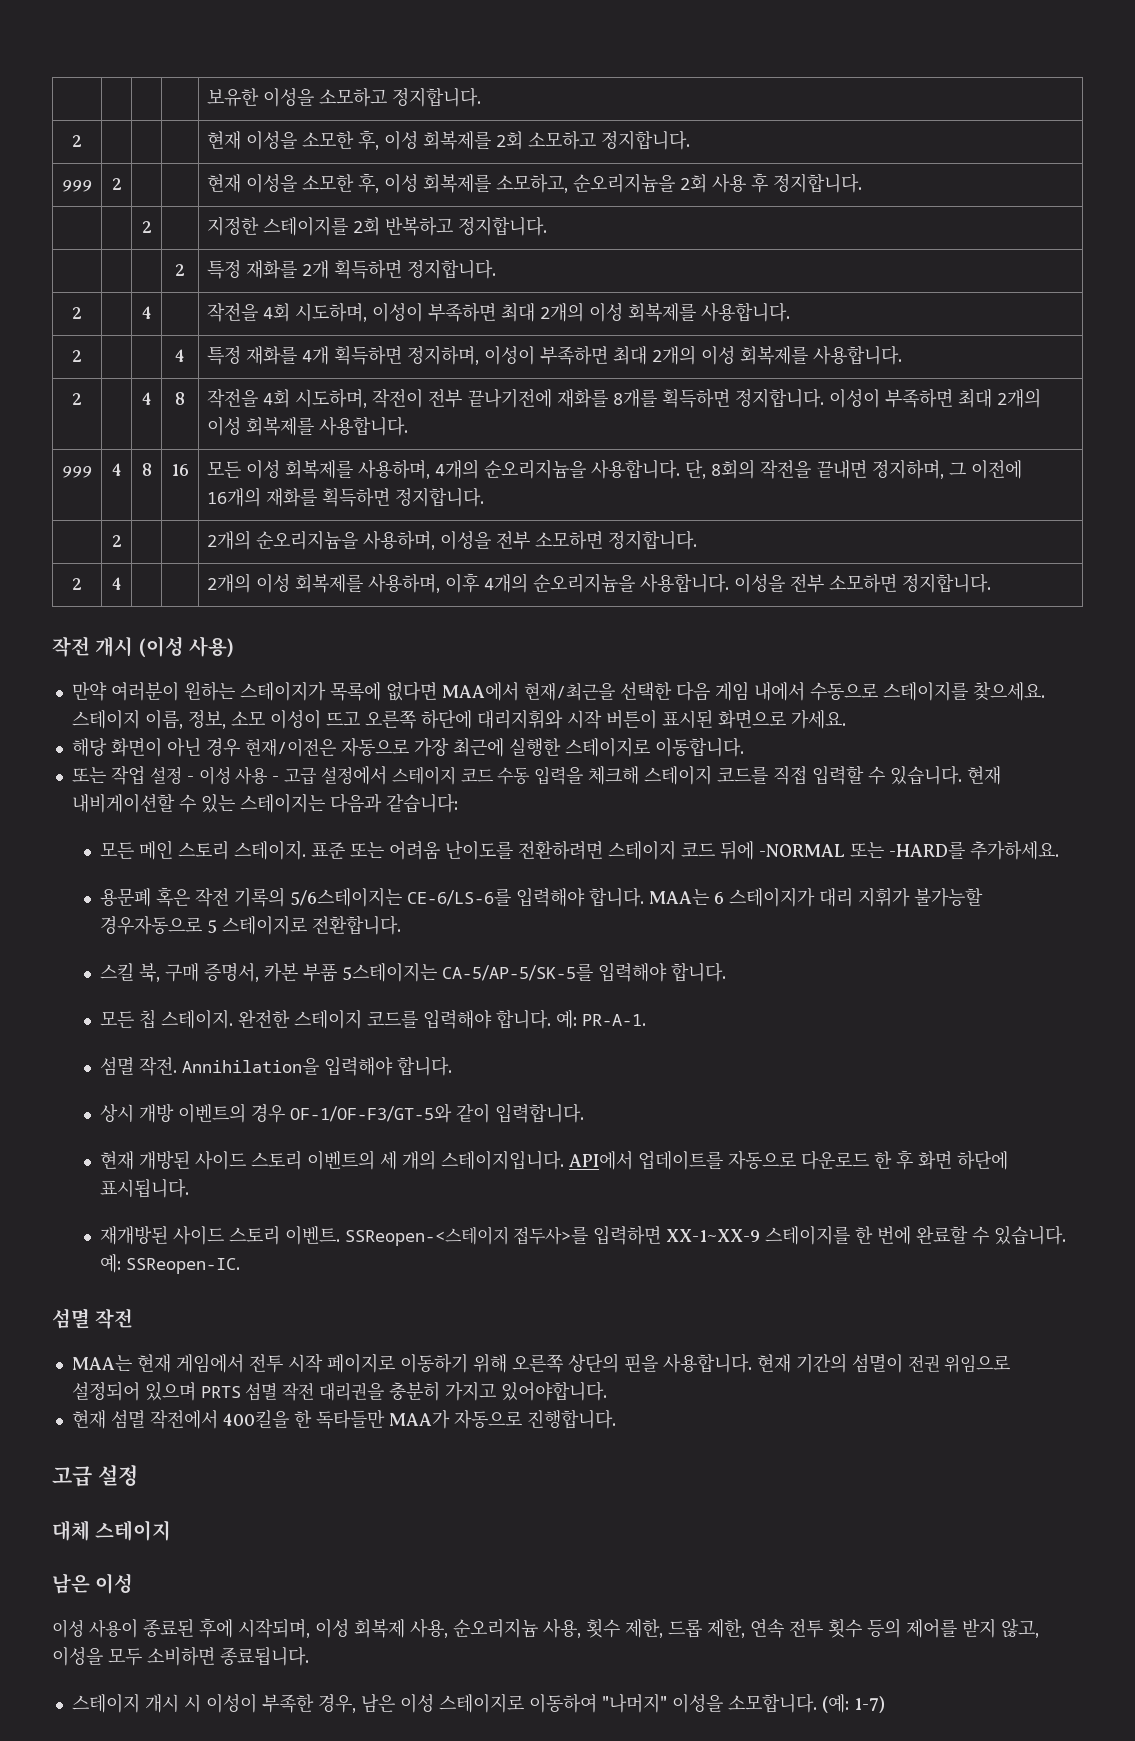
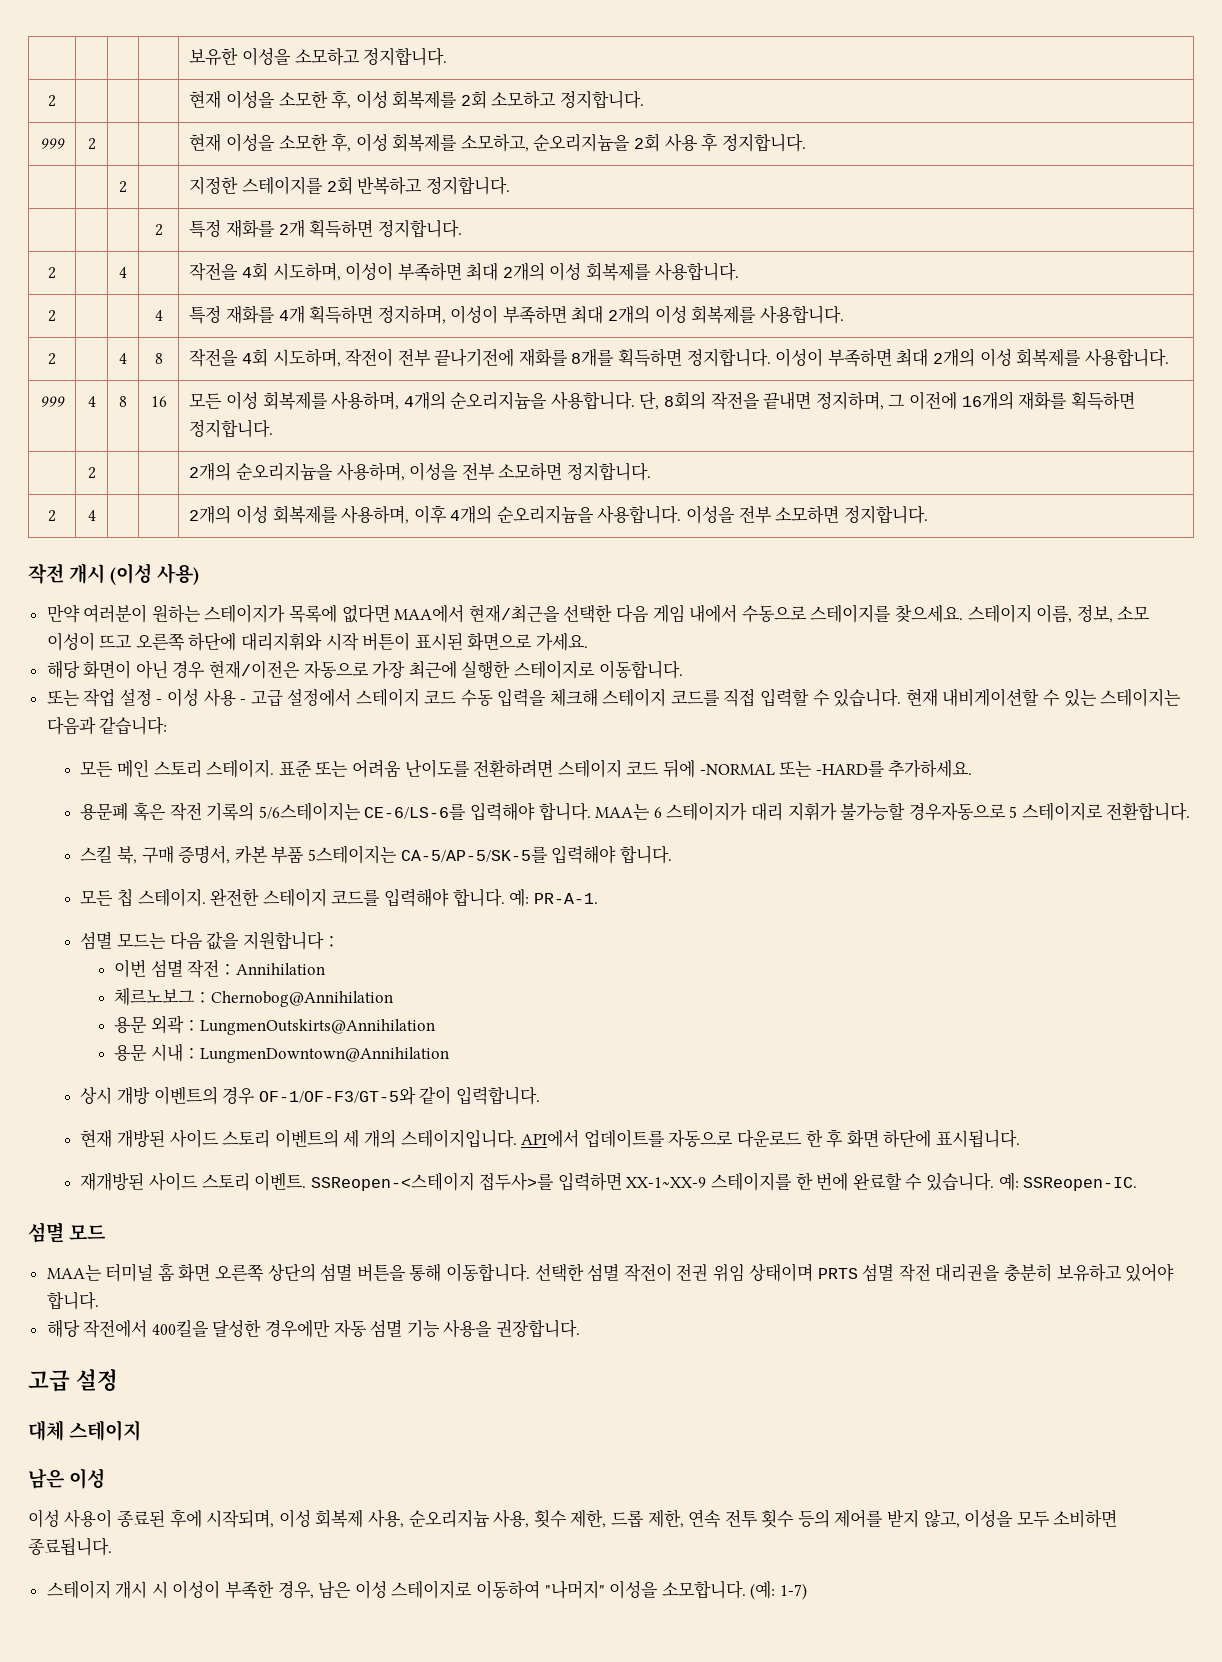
[138,1056,452,1076] 작전. Annihilation을 입력해야 합니다. -> [117,931,340,950] [114,959,326,978] [114,987,394,1007] [114,1015,435,1035] [114,1043,449,1063] 모드는 다음 값을 지원합니다： // 이번 섬멸 작전：Annihilation // 체르노보그：Chernobog@Annihilation // 용문 외곽：LungmenOutskirts@Annihilation // 용문 시내：LungmenDowntown@Annihilation
[95,1308,134,1329] [71,1353,1011,1373] [71,1382,196,1401] 작전 // MAA는 현재 게임에서 전투 시작 페이지로 이동하기 위해 오른쪽 상단의 핀을 사용합니다. 현재 기간의 섬멸이 전권 위임으로 설정되어 있으며 -> [69,1225,107,1240] [46,1263,814,1282] 모드 // MAA는 터미널 홈 화면 오른쪽 상단의 섬멸 버튼을 통해 이동합니다. 선택한 섬멸 작전이 전권 위임 상태이며
[444,1381,607,1401] [71,1409,616,1429] 가지고 있어야합니다. // 현재 섬멸 작전에서 400킬을 한 독타들만 MAA가 자동으로 진행합니다. -> [1056,1263,1175,1282] [46,1292,99,1310] [46,1319,581,1338] 보유하고 있어야 합니다. // 해당 작전에서 400킬을 달성한 경우에만 자동 섬멸 기능 사용을 권장합니다.

